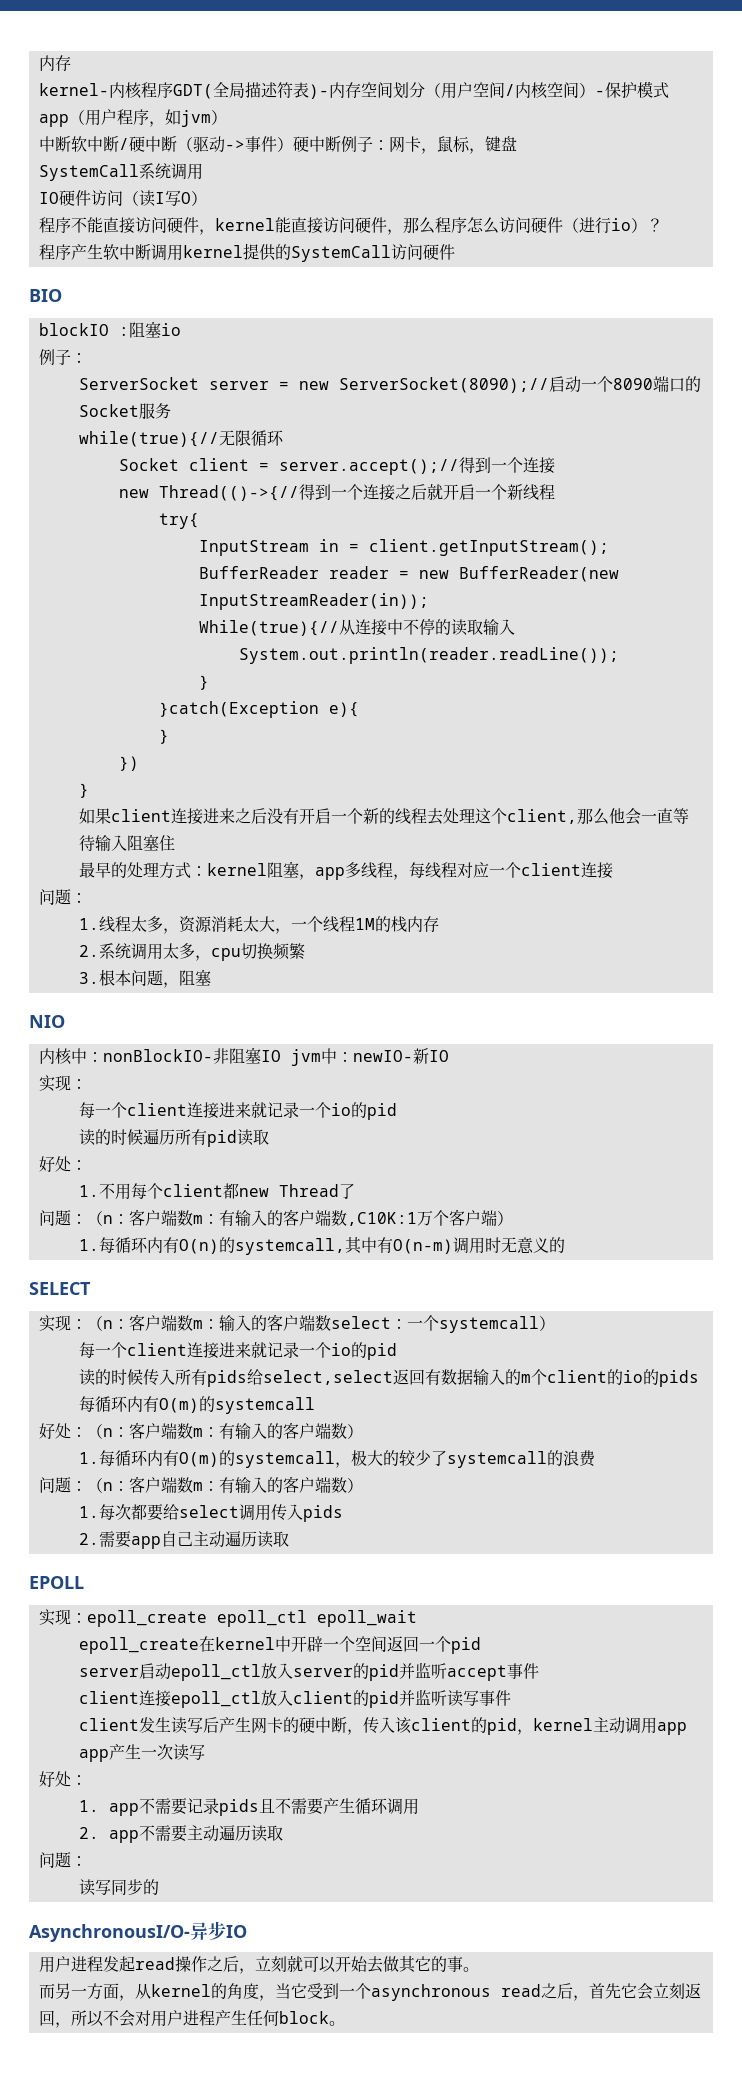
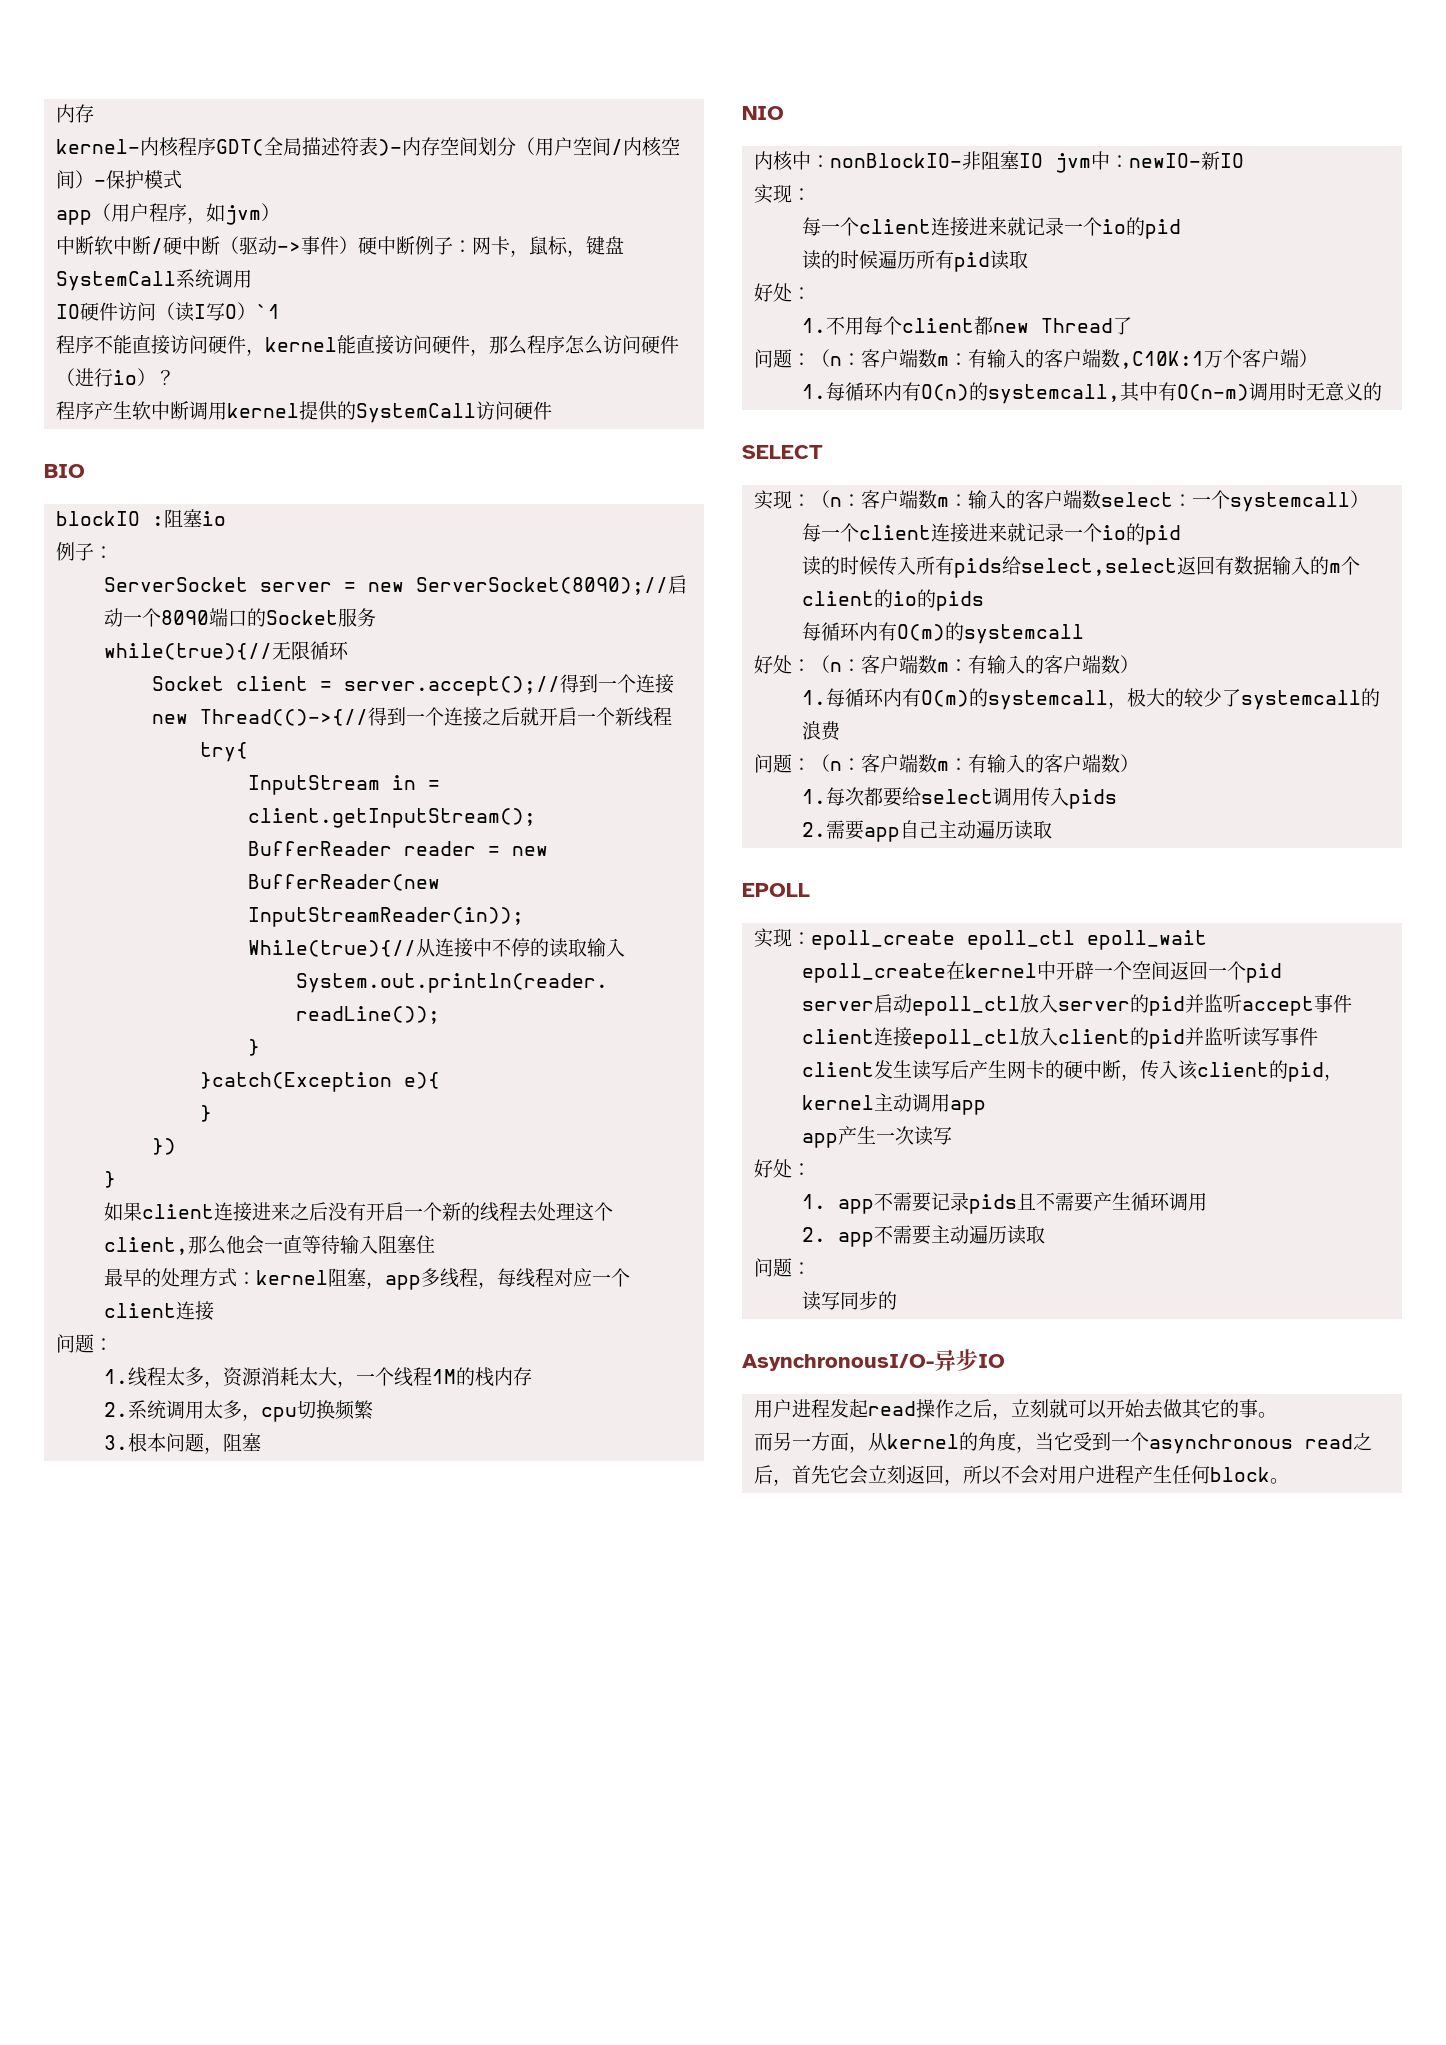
(208, 198) none -> [256,304,280,319] `1

